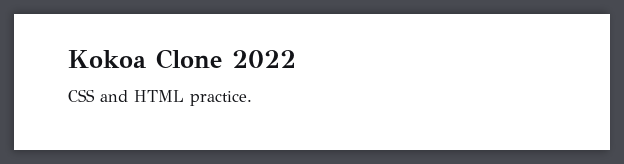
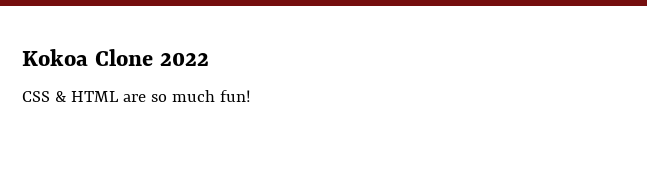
[100,90,252,106] and HTML practice. -> [54,90,251,102] & HTML are so much fun!

